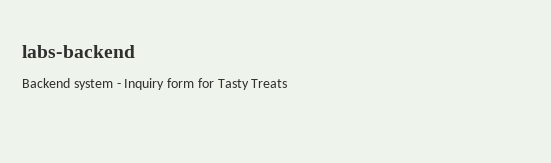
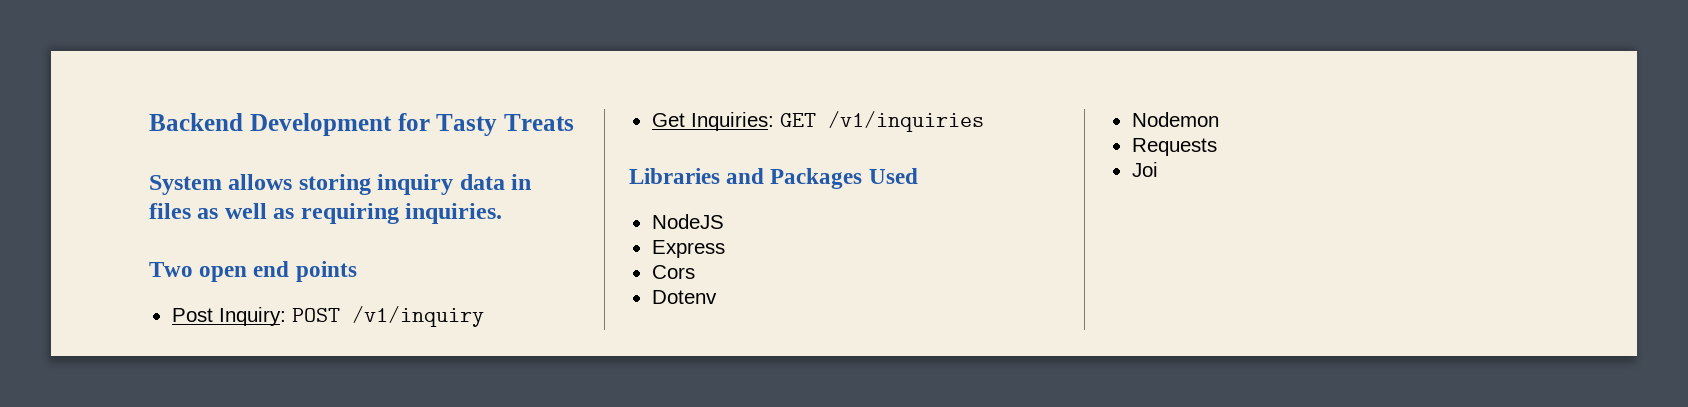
[22,45,135,58] [22,78,288,90] labs-backend // Backend system - Inquiry form for Tasty Treats -> [149,113,574,136] [149,174,532,195] [149,203,503,224] [149,261,357,282] [171,306,484,327] [651,111,984,132] [629,168,918,189] [651,214,724,229] [651,240,725,258] [651,265,695,279] [651,290,717,304] [1131,112,1219,127] [1131,138,1217,156] [1131,162,1158,177] Backend Development for Tasty Treats // System allows storing inquiry data in files as well as requiring inquiries. // Two open end points // Post Inquiry: POST /v1/inquiry // Get Inquiries: GET /v1/inquiries // Libraries and Packages Used // NodeJS // Express // Cors // Dotenv // Nodemon // Requests // Joi

